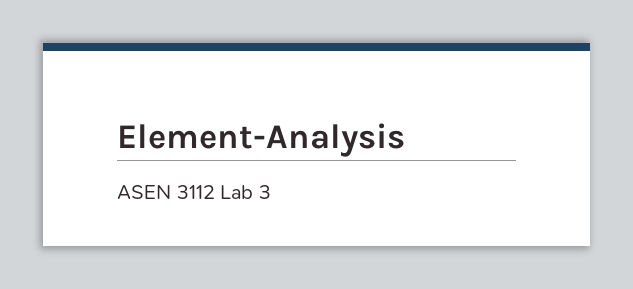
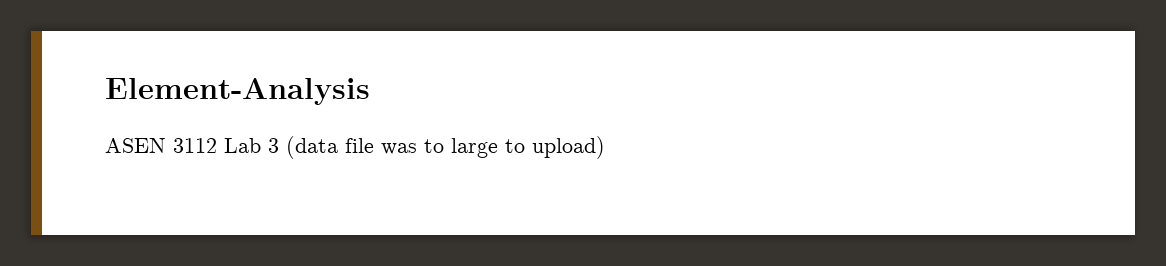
(271, 192) none -> [286,136,605,159] (data file was to large to upload)

